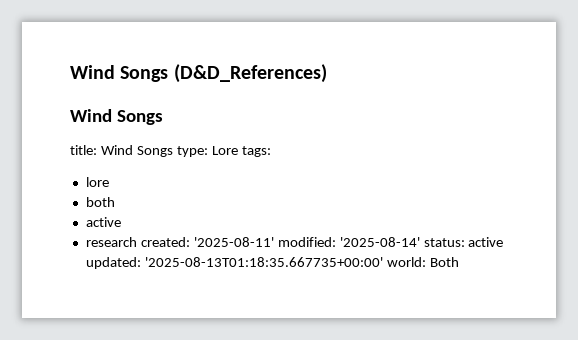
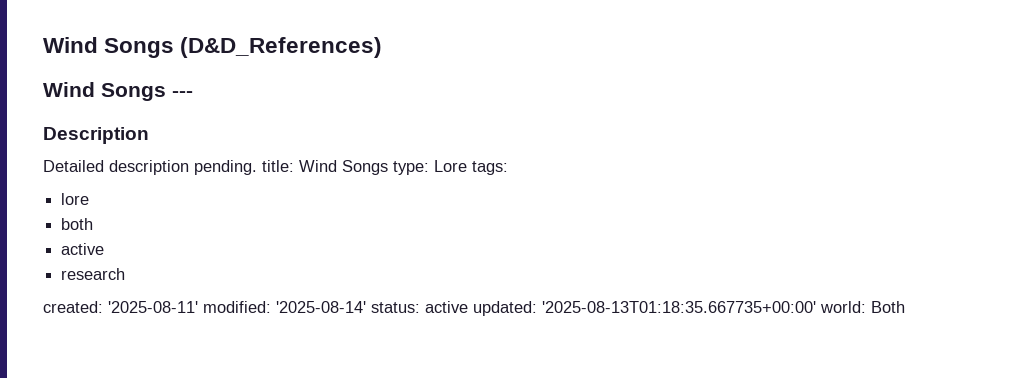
(163, 117) // -> [172,91,193,97] [43,127,149,144] [43,160,257,175] --- // Description // Detailed description pending.
(137, 242) none -> (126, 274) //

